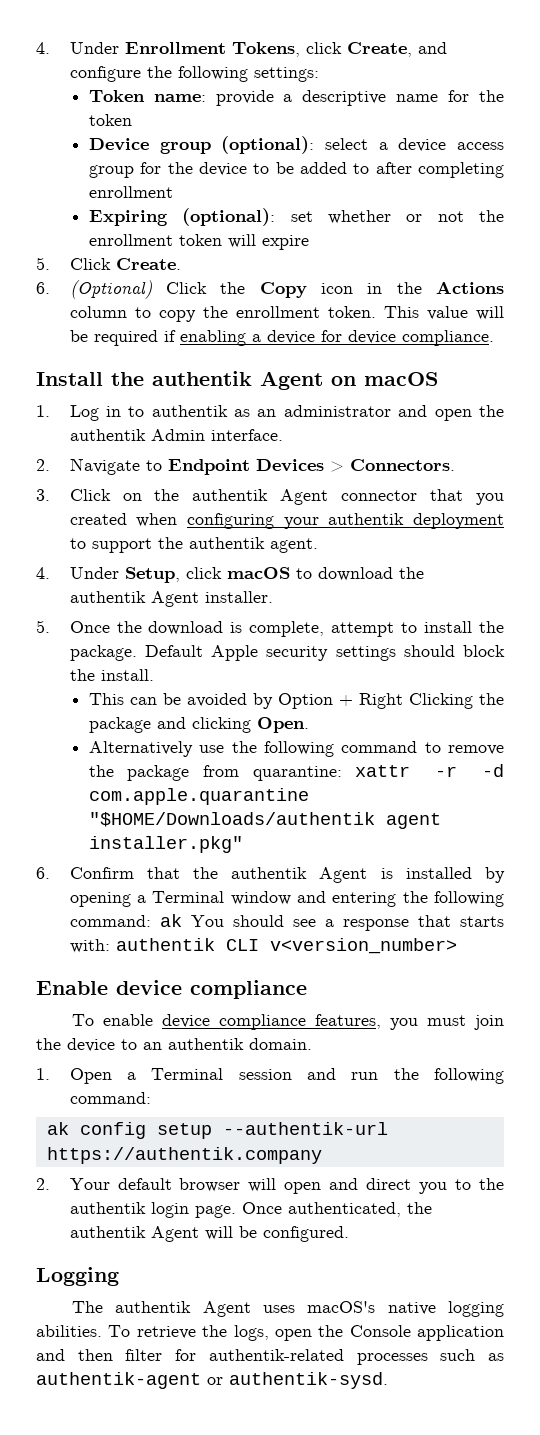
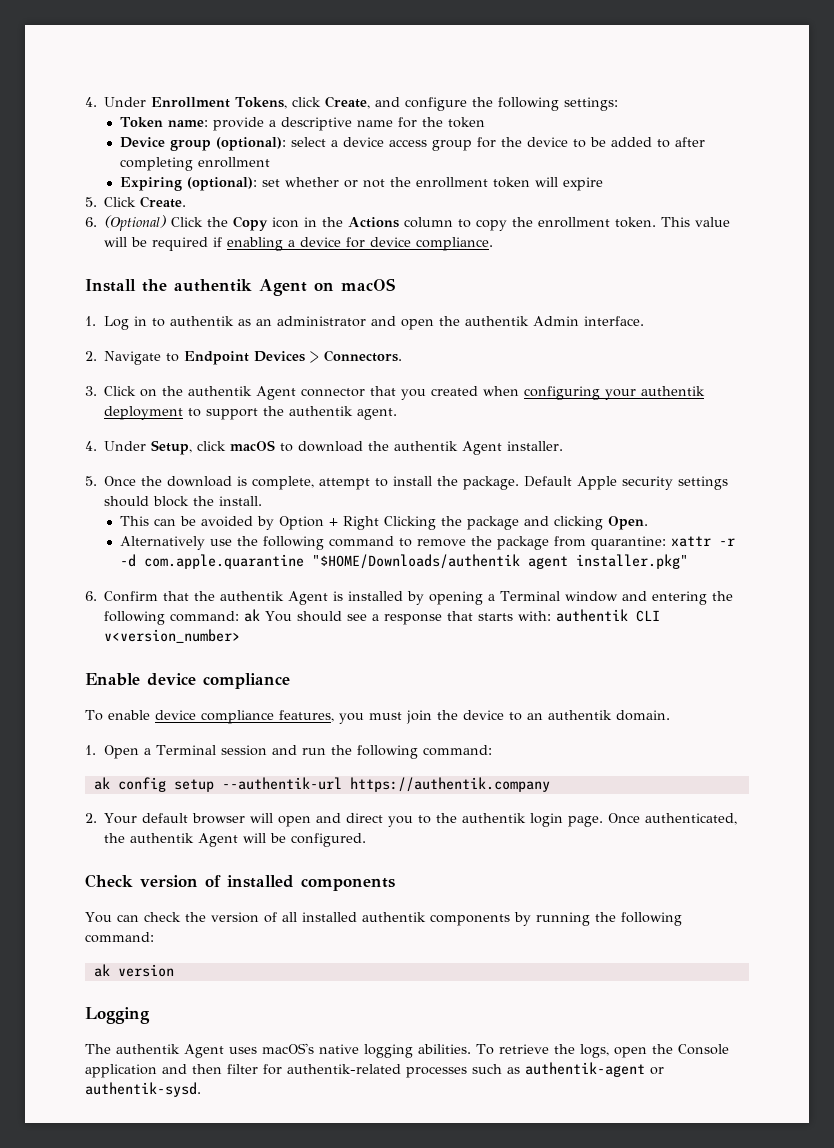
(349, 1234) none -> [85,874,395,891] [85,912,682,926] [85,932,154,943] [93,964,174,977] // Check version of installed components // You can check the version of all installed authentik components by running the following command: // ak version

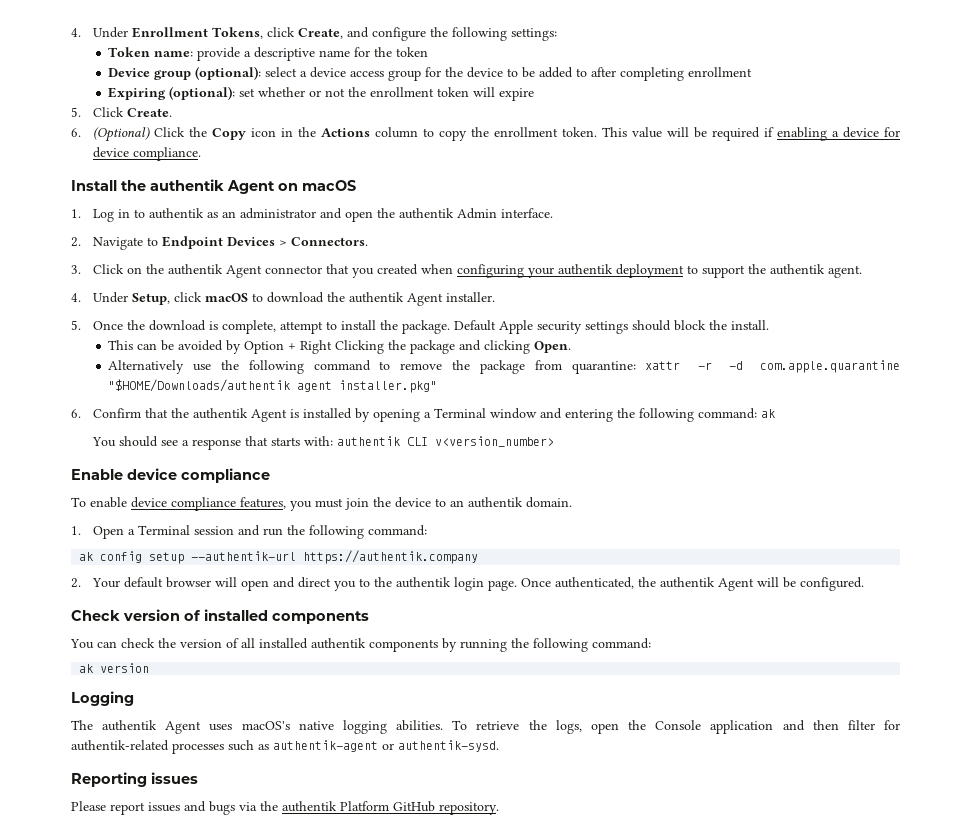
(261, 615) none -> (775, 413) //
(201, 1089) none -> [71,772,198,787] [71,801,499,815] // Reporting issues // Please report issues and bugs via the authentik Platform GitHub repository.

